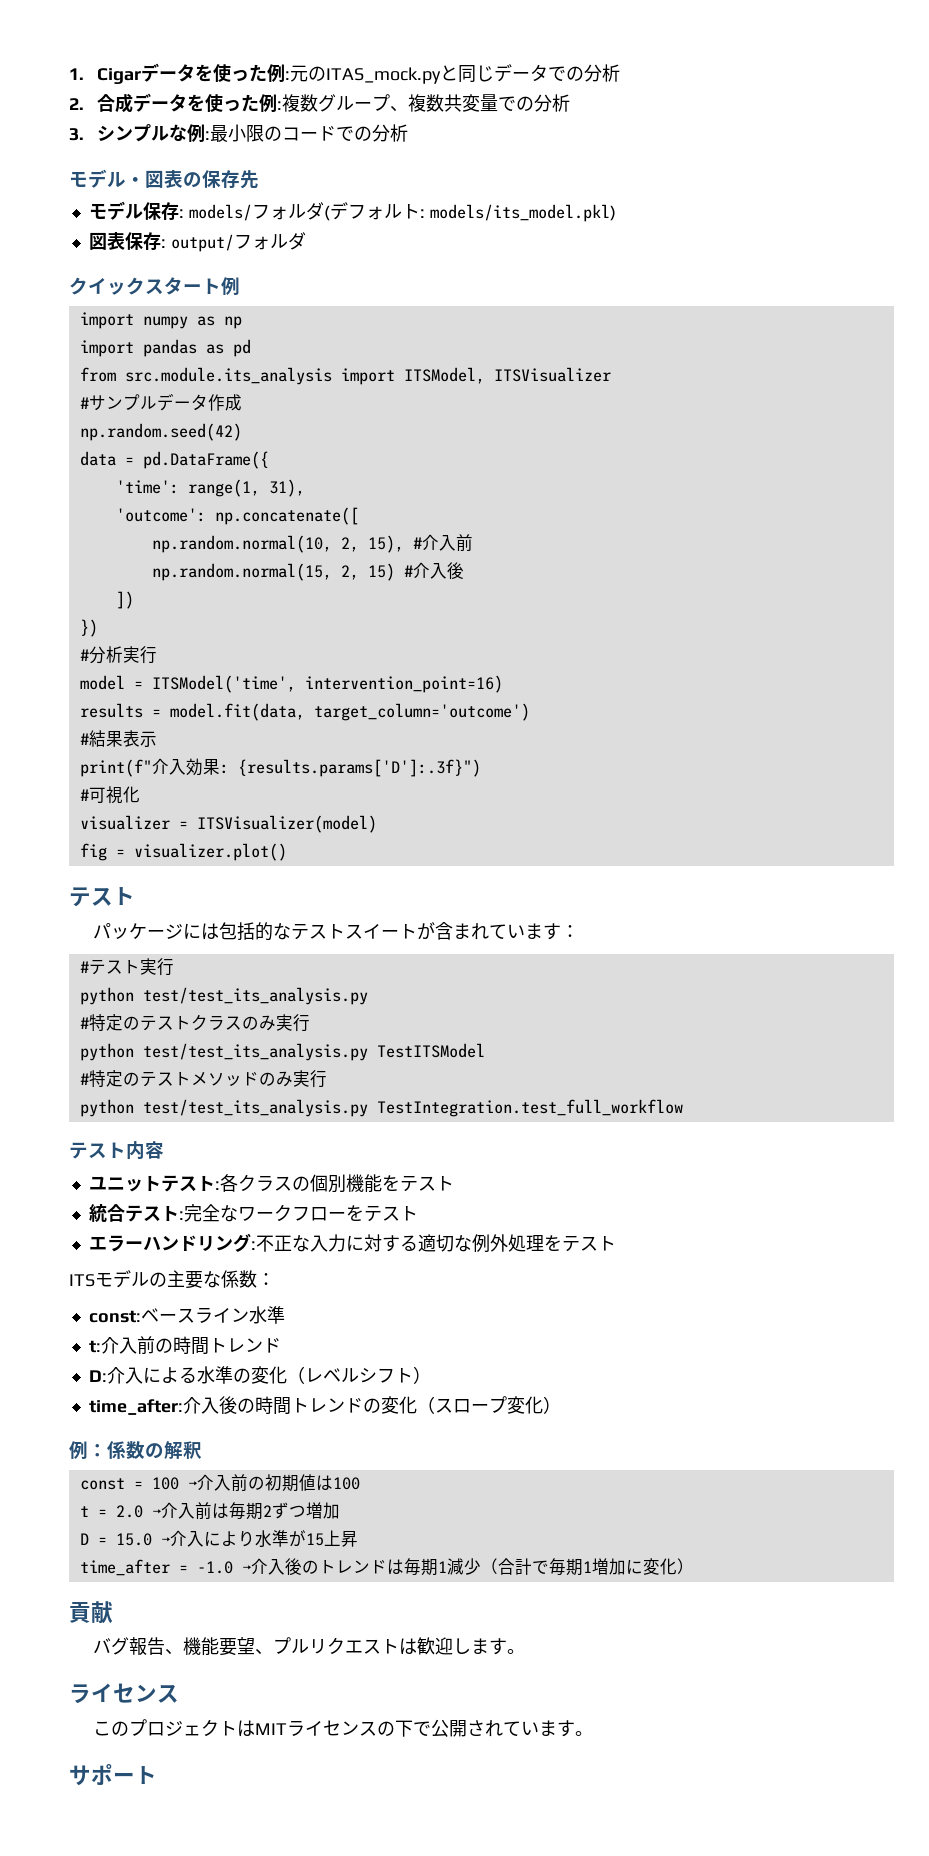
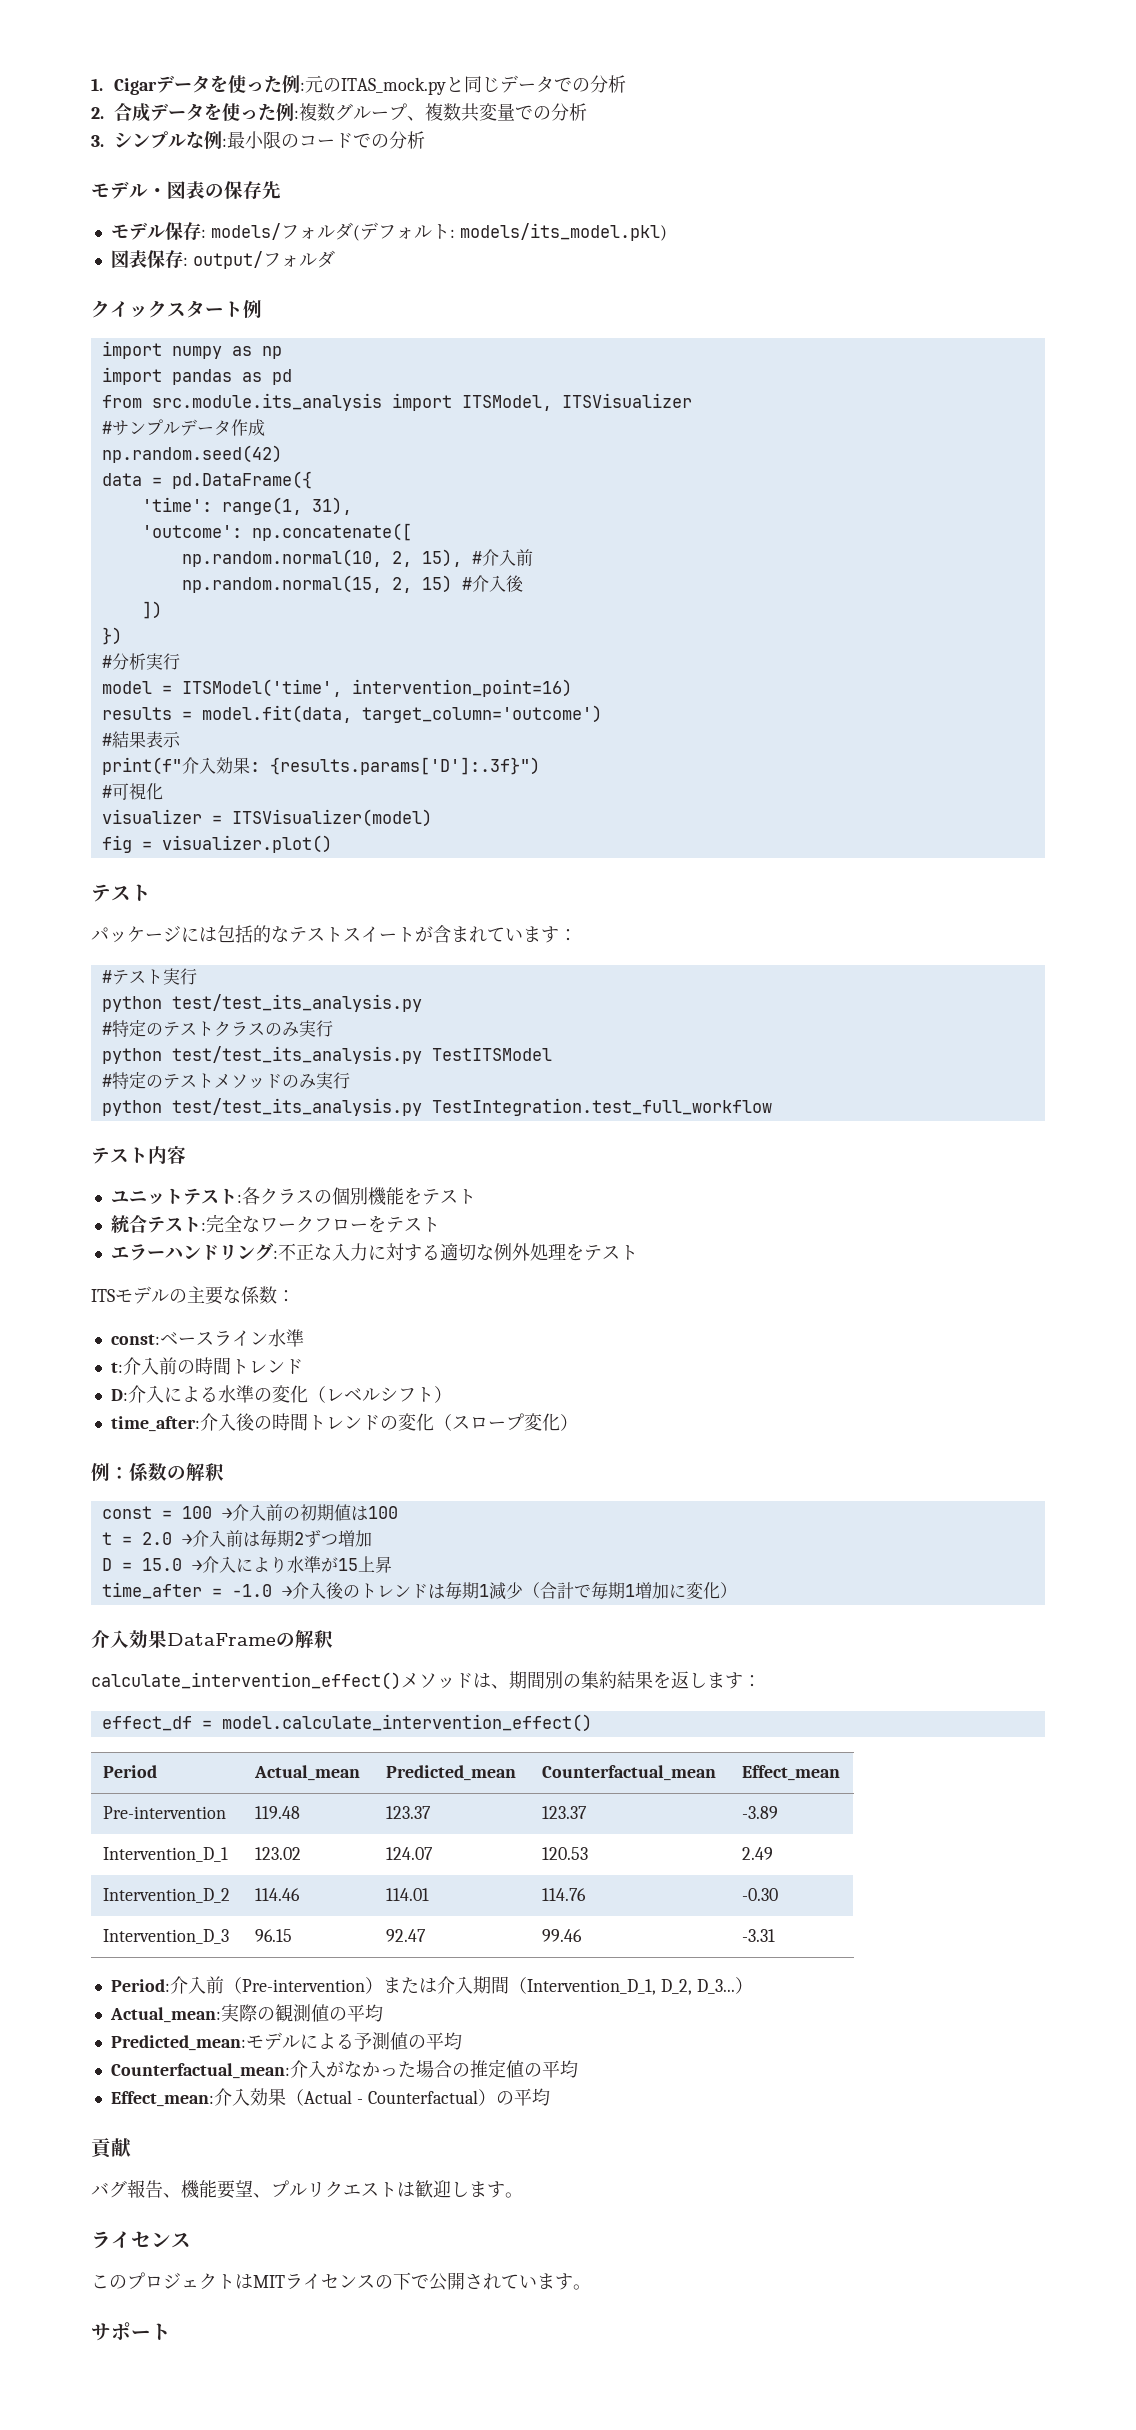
(694, 1566) none -> [91,1630,333,1648] [91,1671,761,1690] [101,1714,592,1732] [103,1765,158,1778] [254,1765,361,1781] [386,1765,517,1781] [542,1765,717,1781] [742,1765,841,1781] [103,1806,227,1819] [255,1806,301,1819] [386,1806,432,1819] [542,1806,588,1819] [742,1806,779,1819] [103,1847,229,1862] [255,1847,302,1860] [386,1847,434,1860] [542,1847,589,1860] [742,1847,774,1860] [103,1888,231,1903] [255,1888,301,1901] [386,1888,430,1901] [542,1888,587,1901] [742,1888,779,1901] [103,1929,230,1944] [255,1929,293,1942] [386,1929,427,1942] [542,1929,583,1942] [742,1929,776,1942] [110,1976,753,1995] [109,2004,383,2023] [110,2032,462,2051] [110,2059,578,2079] [110,2088,550,2107] // 介入効果DataFrameの解釈 // calculate_intervention_effect()メソッドは、期間別の集約結果を返します： // effect_df = model.calculate_intervention_effect() // Period | Actual_mean | Predicted_mean | Counterfactual_mean | Effect_mean // Pre-intervention | 119.48 | 123.37 | 123.37 | -3.89 // Intervention_D_1 | 123.02 | 124.07 | 120.53 | 2.49 // Intervention_D_2 | 114.46 | 114.01 | 114.76 | -0.30 // Intervention_D_3 | 96.15 | 92.47 | 99.46 | -3.31 // Period:介入前（Pre-intervention）または介入期間（Intervention_D_1, D_2, D_3...） // Actual_mean:実際の観測値の平均 // Predicted_mean:モデルによる予測値の平均 // Counterfactual_mean:介入がなかった場合の推定値の平均 // Effect_mean:介入効果（Actual - Counterfactual）の平均

